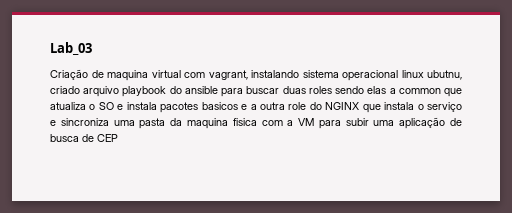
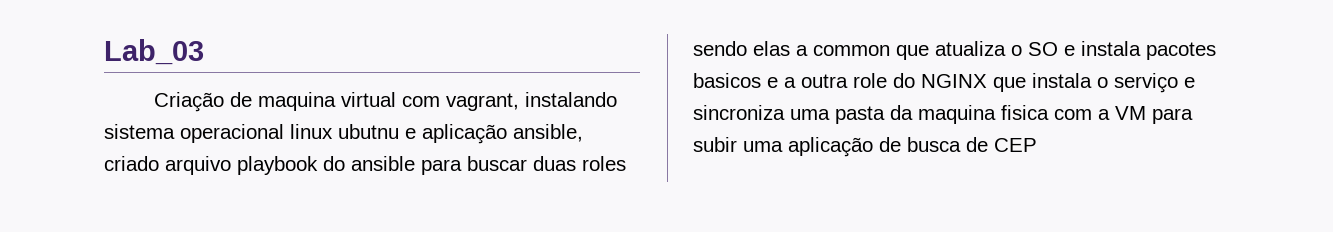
[427,70,462,80] ubutnu, -> [338,124,583,144] ubutnu e aplicação ansible,

